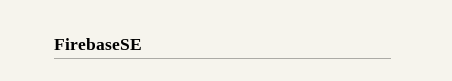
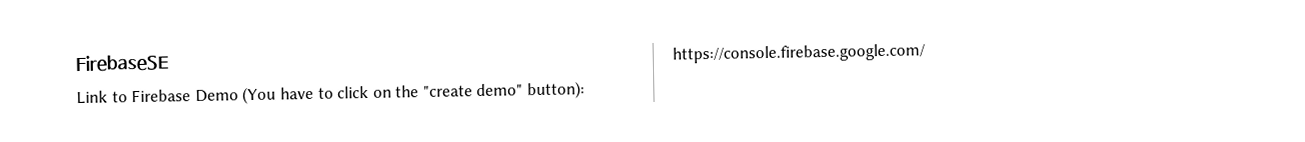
(142, 44) none -> [76,81,586,105] [672,43,925,64] // Link to Firebase Demo (You have to click on the "create demo" button): https://console.firebase.google.com/

